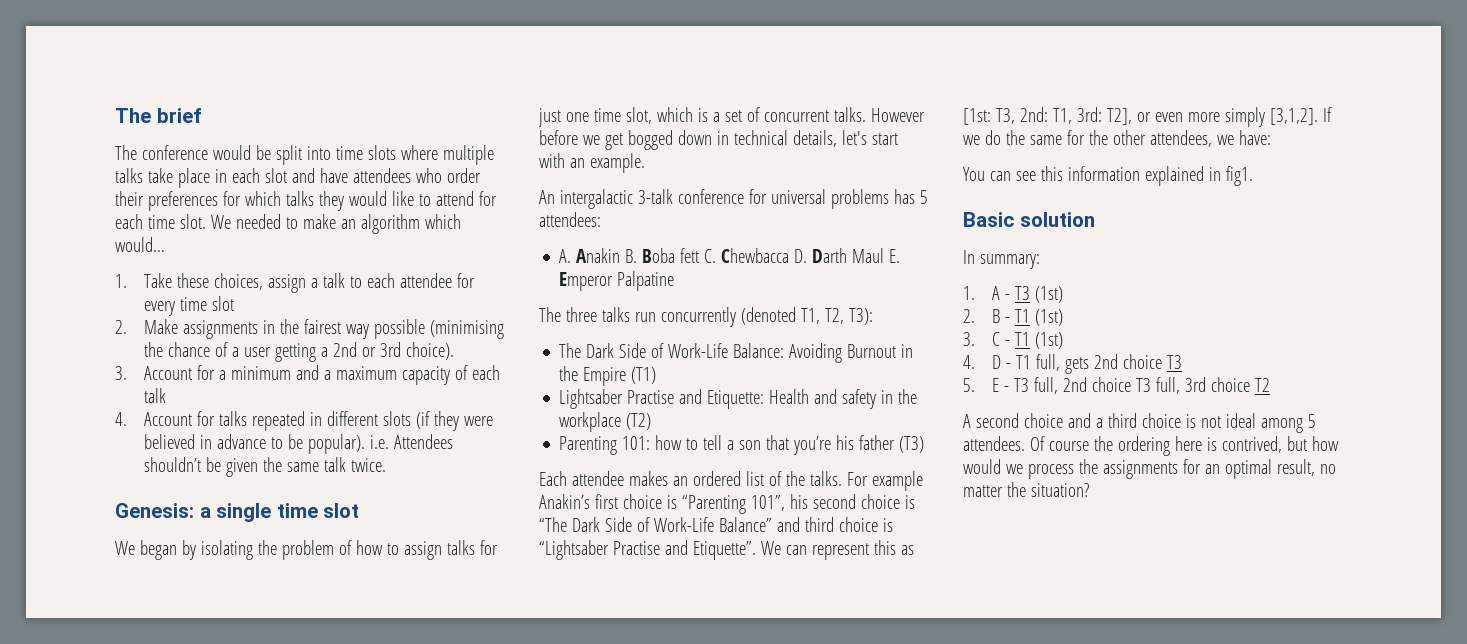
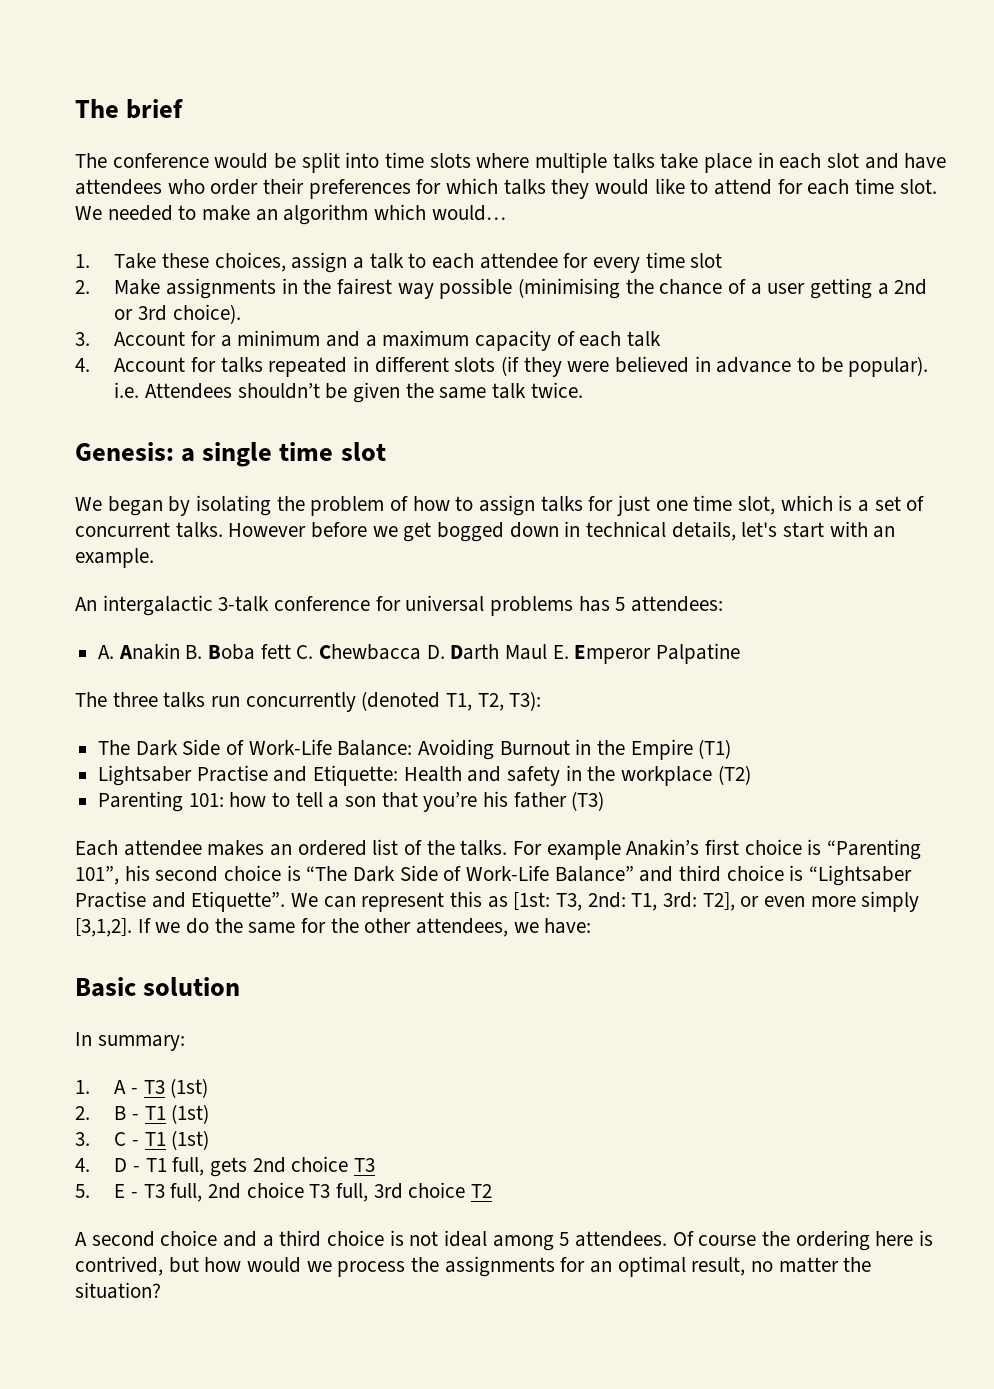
[963,166,1253,186] // You can see this information explained in fig1. -> (592, 926) none

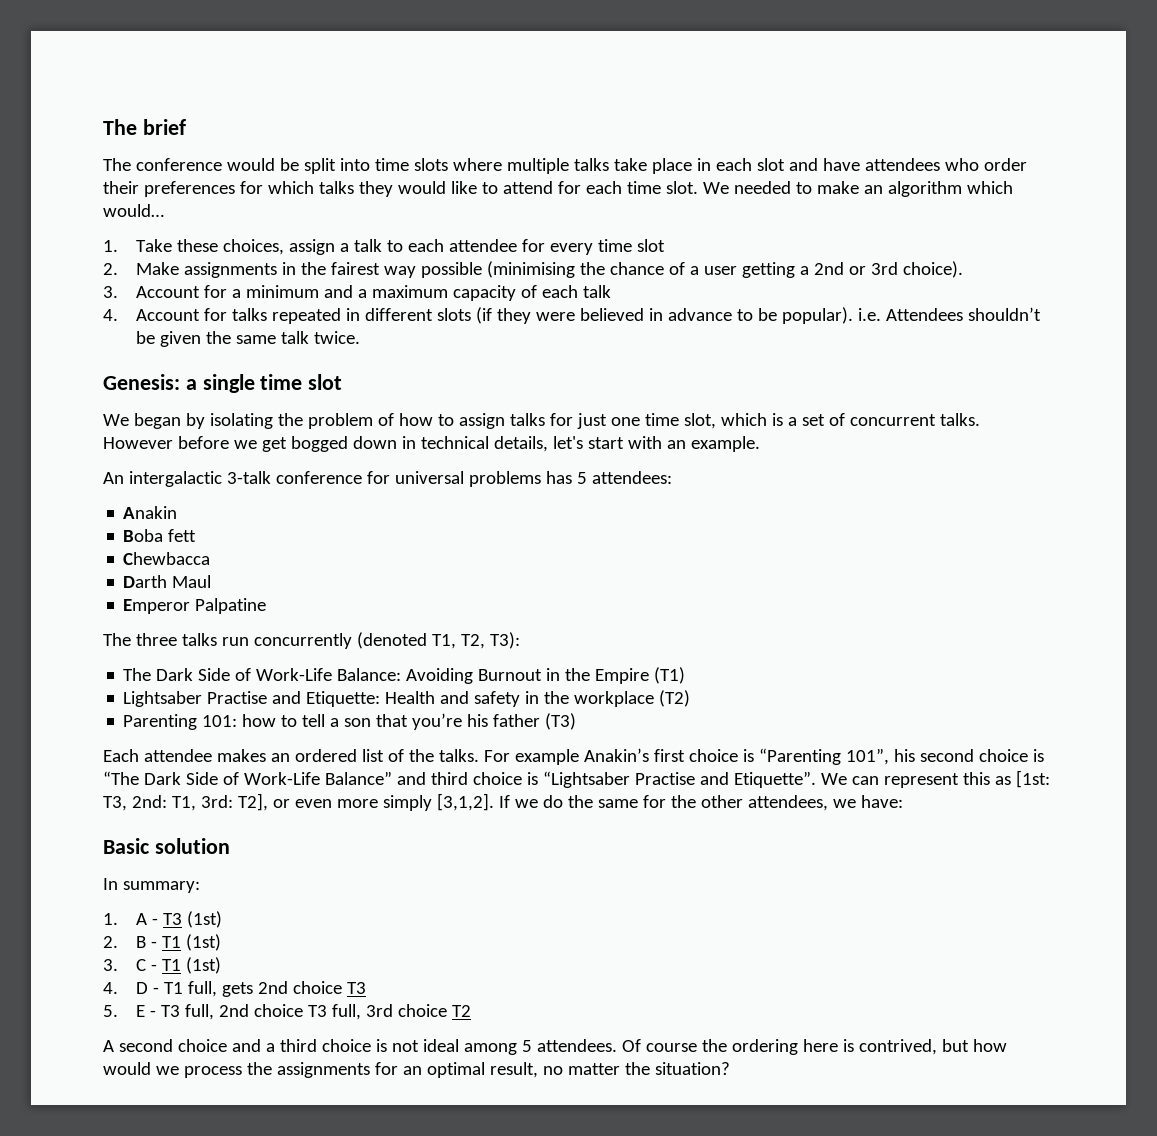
[98,645,115,659] A. -> (672, 477) none
[185,645,203,659] B. -> (178, 512) //
[296,645,314,659] C. -> (197, 535) //
[426,645,445,659] D. -> (211, 558) //
[552,645,569,659] E. -> (212, 581) //

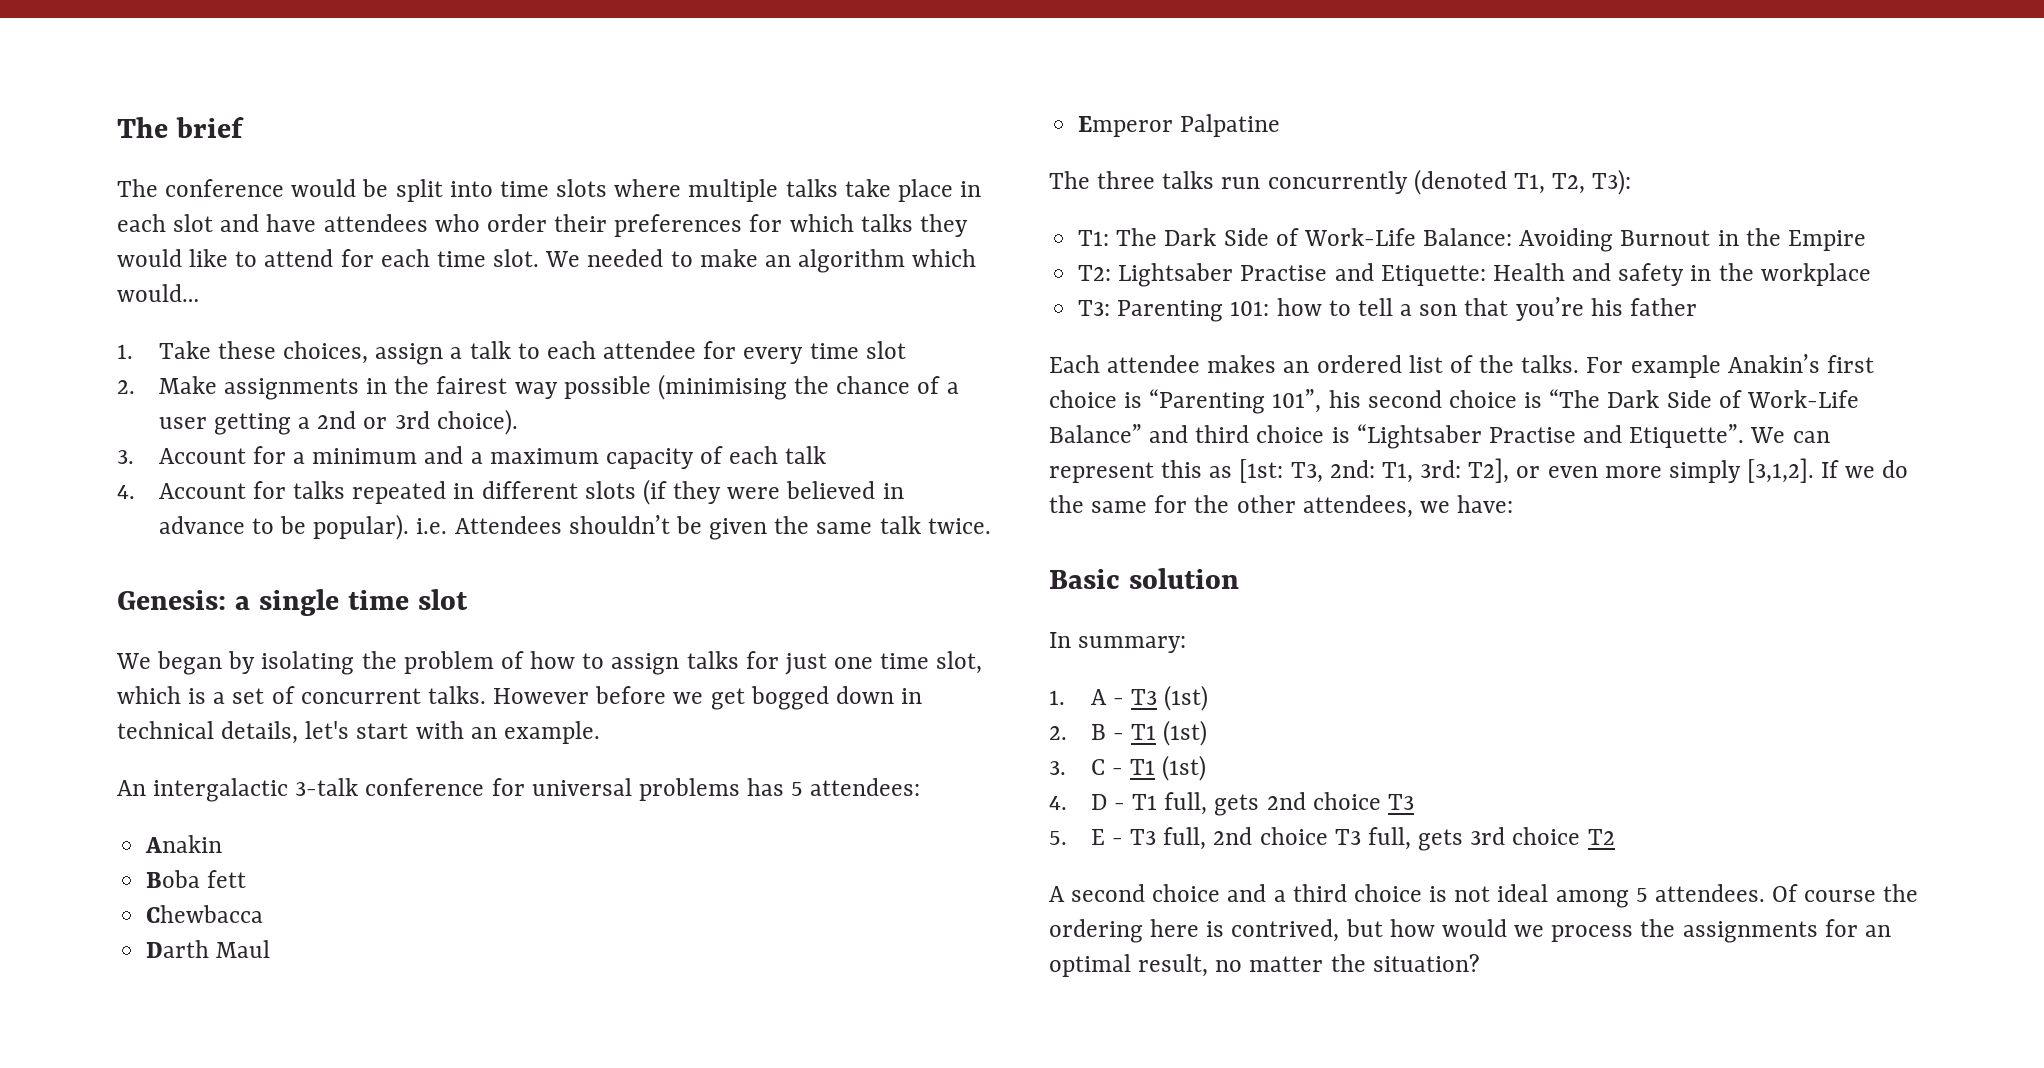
(520, 640) none -> [1078,230,1110,246] T1:
[654,667,686,684] (T1) // -> [1078,265,1112,281] // T2:
[659,690,691,707] (T2) // -> [1078,300,1111,316] // T3:
[545,713,577,730] (T3) -> (1697, 307) none
(361, 1012) none -> [1418,829,1464,851] gets

